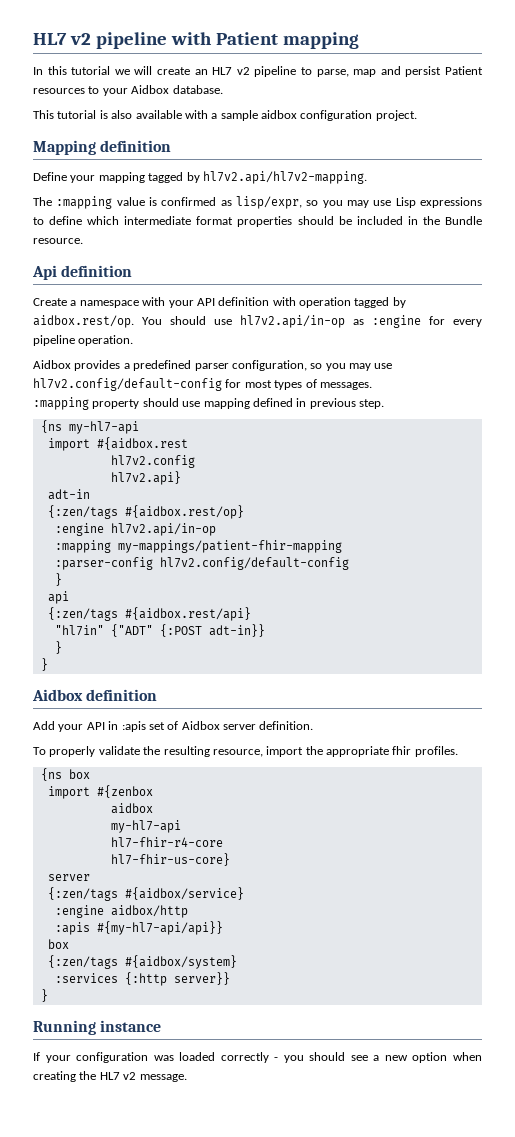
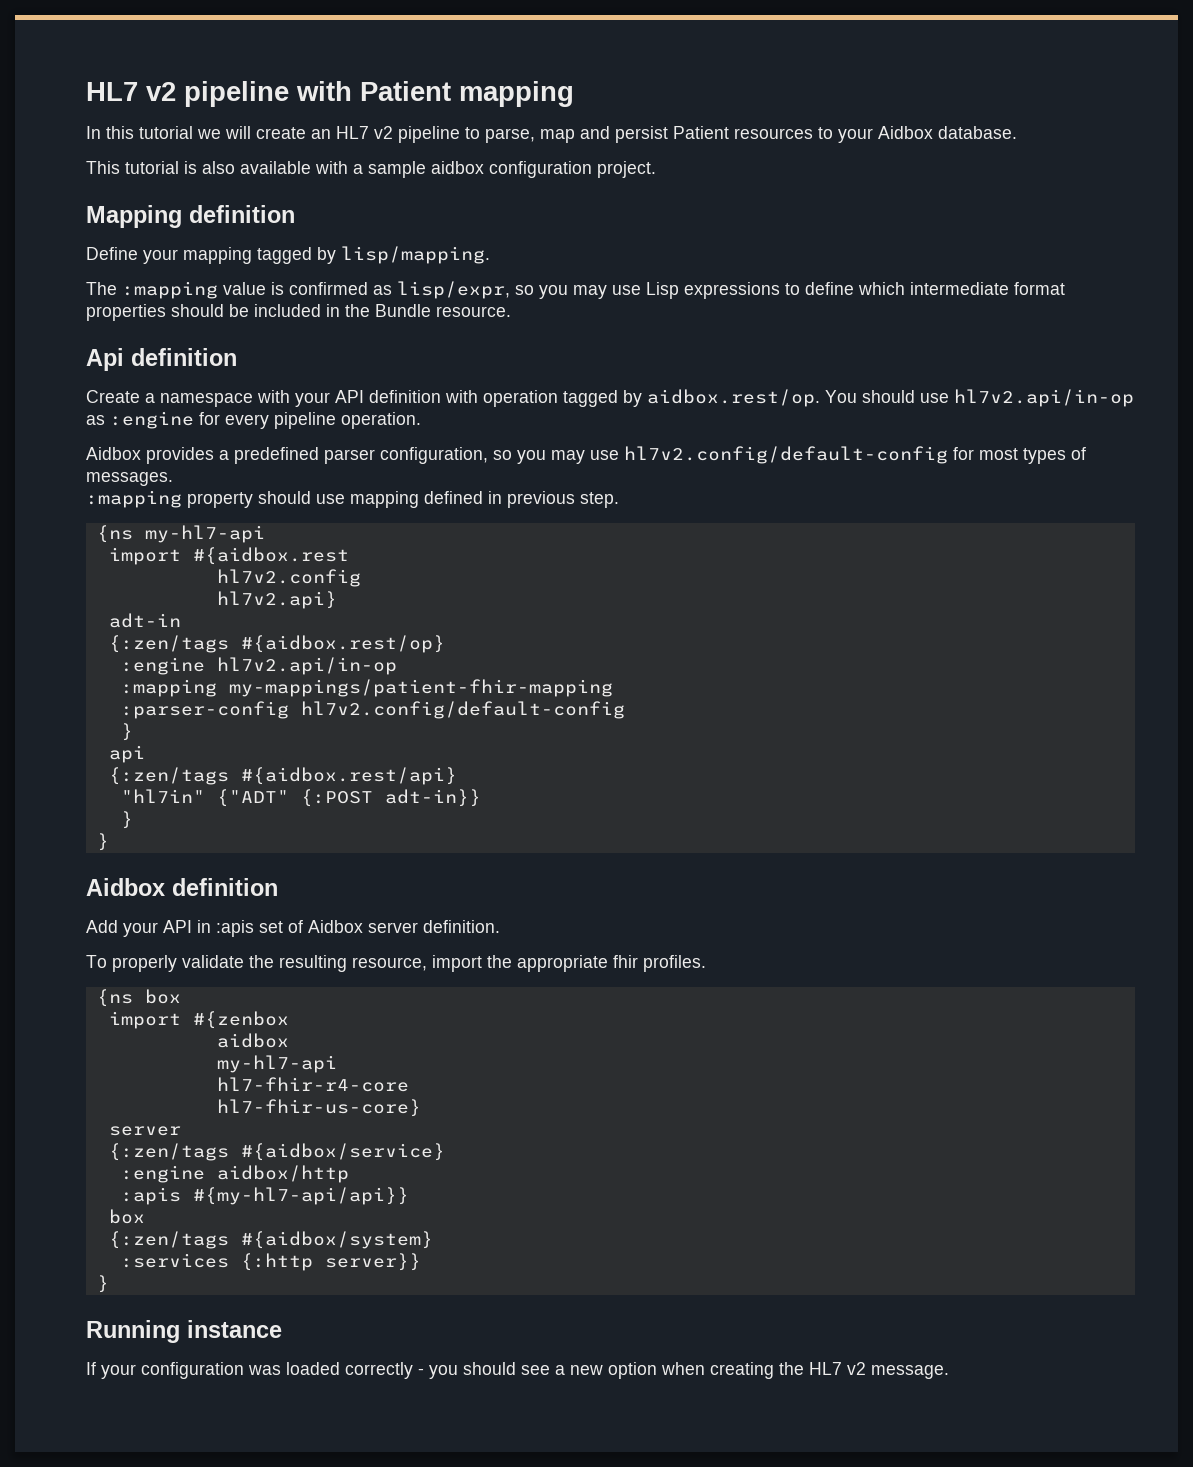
[202,171,367,184] hl7v2.api/hl7v2-mapping. -> [341,246,490,264] lisp/mapping.

